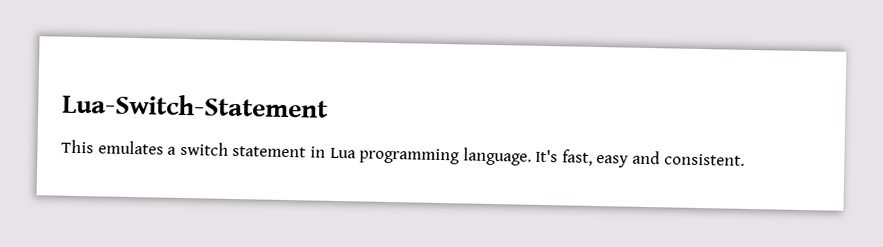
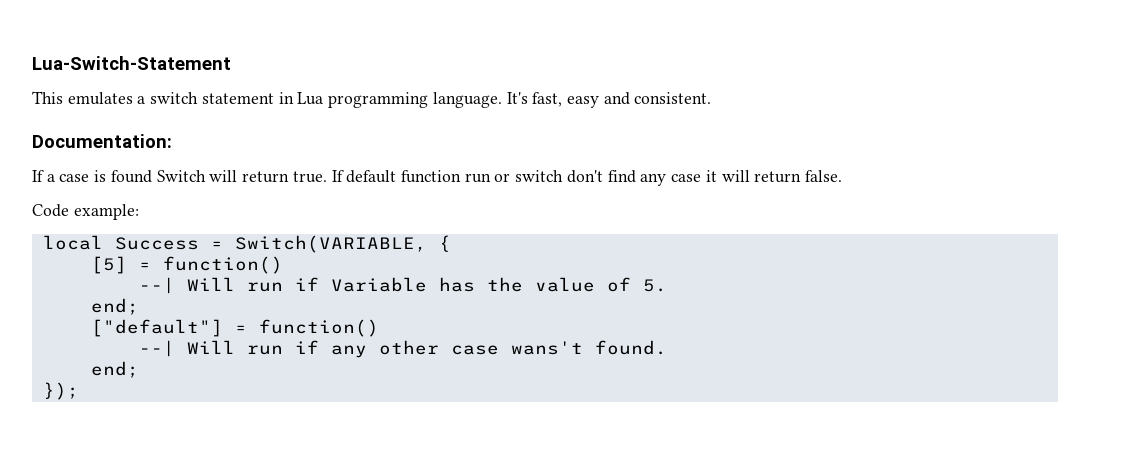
(745, 159) none -> [32,134,172,148] [32,170,842,186] [32,204,139,220] [42,235,451,253] [90,256,283,274] [138,277,667,294] [90,298,139,315] [90,319,379,337] [138,340,667,358] [90,361,139,378] [42,382,79,400] // Documentation: // If a case is found Switch will return true. If default function run or switch don't find any case it will return false. // Code example: // local Success = Switch(VARIABLE, { // [5] = function() // --| Will run if Variable has the value of 5. // end; // ["default"] = function() // --| Will run if any other case wans't found. // end; // });

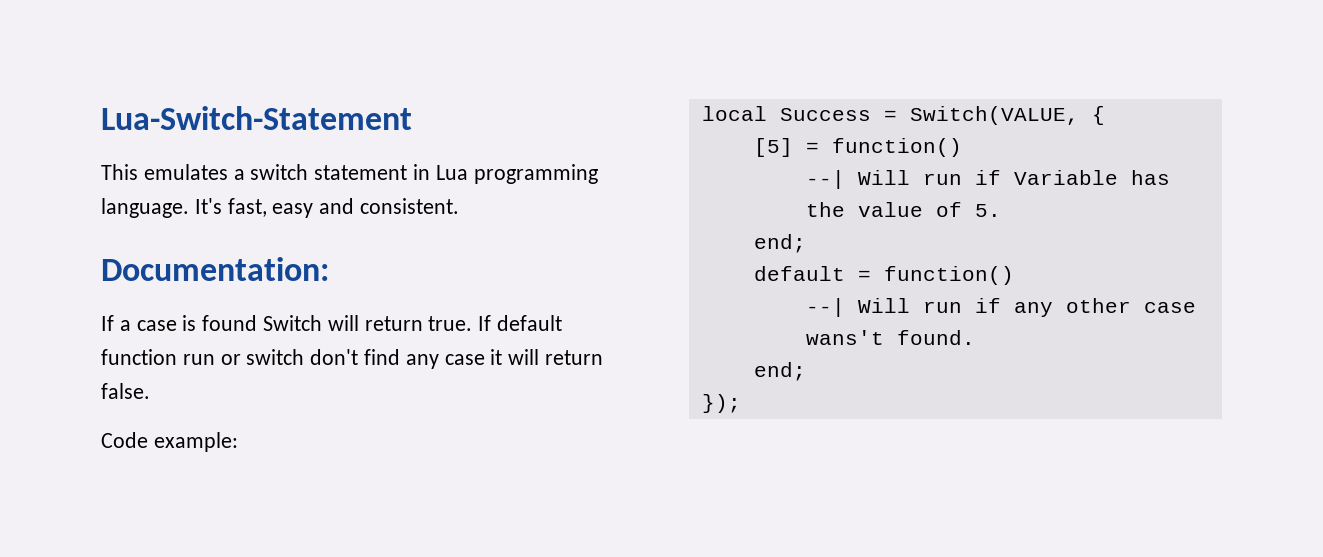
[234,235,427,253] Switch(VARIABLE, -> [909,106,1079,125] Switch(VALUE,
[90,319,223,337] ["default"] -> [753,266,845,281] default

